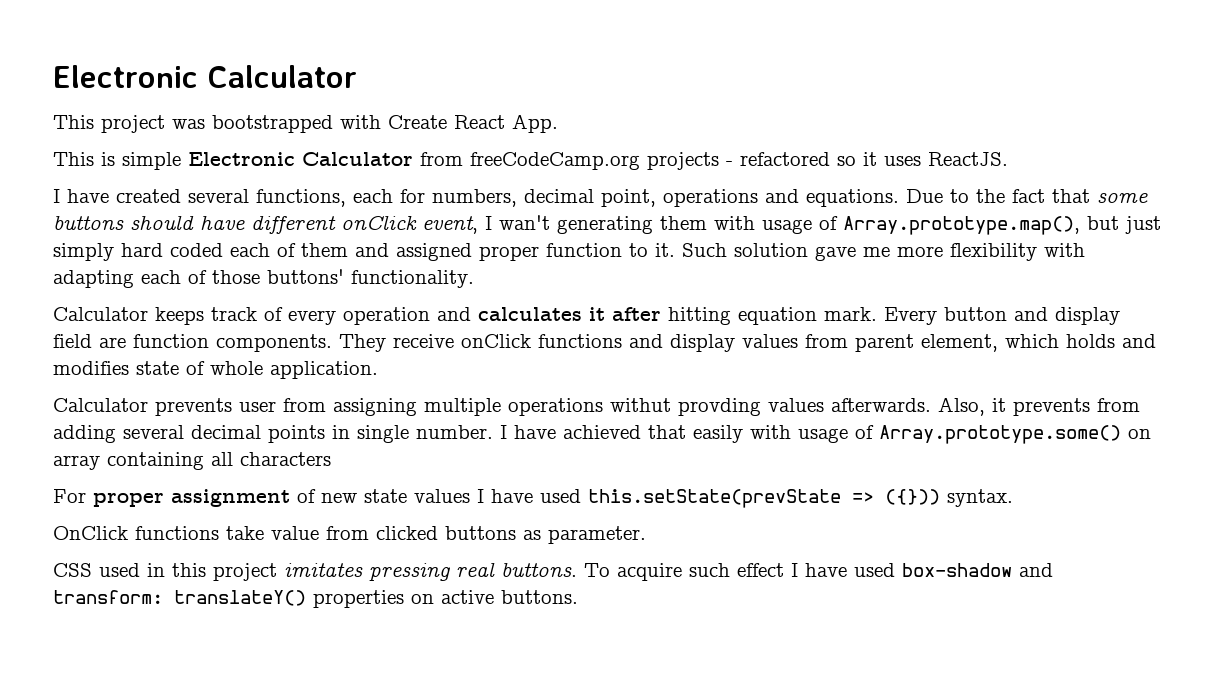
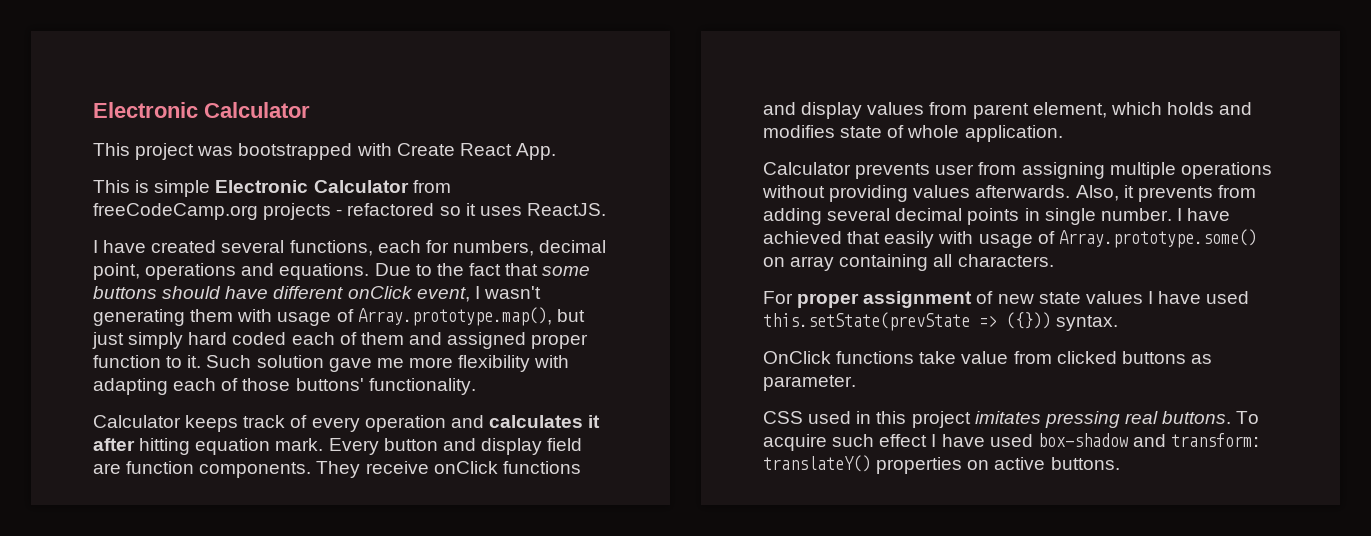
[499,215,550,230] wan't -> [483,286,541,299] wasn't
[610,398,761,416] withut provding -> [762,185,909,202] without providing
[240,452,331,466] characters -> [957,254,1054,267] characters.

